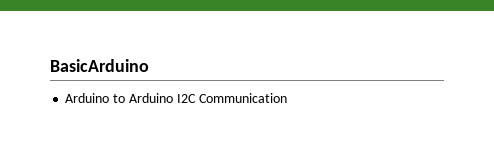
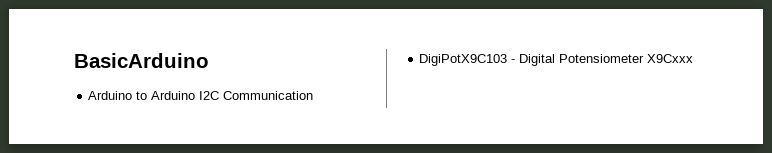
(287, 98) none -> [419,54,694,66] // DigiPotX9C103 - Digital Potensiometer X9Cxxx

